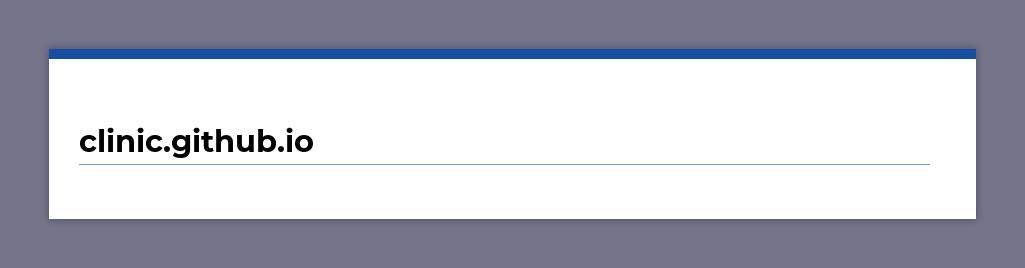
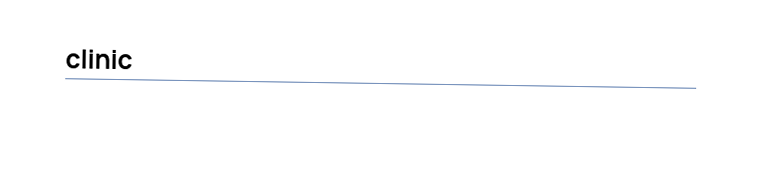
[79,127,314,158] clinic.github.io -> [65,49,133,70] clinic

